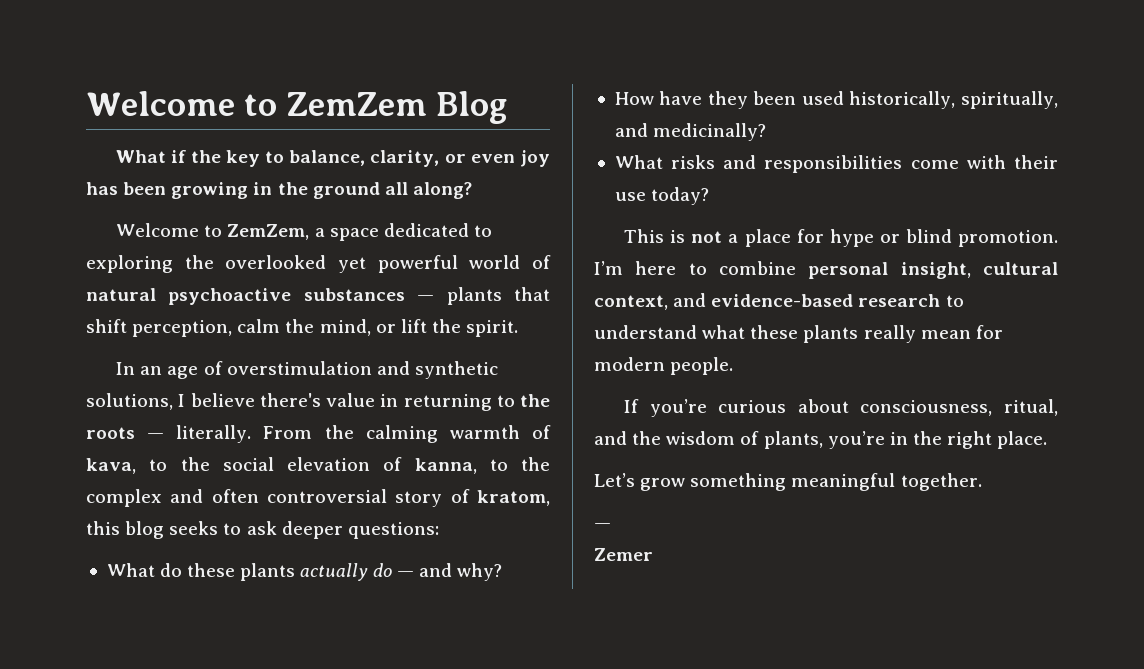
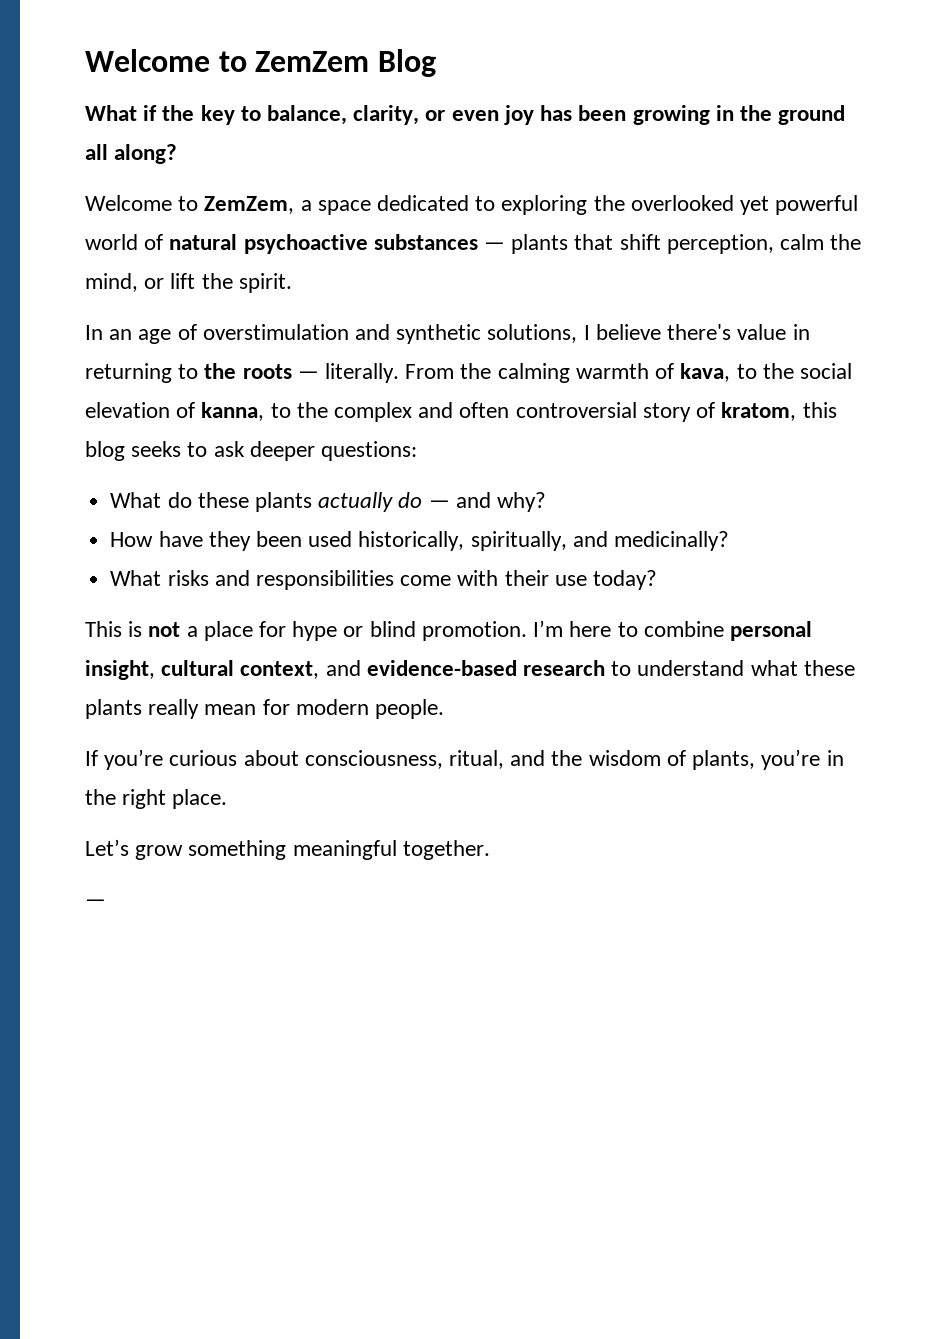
[594,548,653,561] // Zemer -> (106, 903) none

